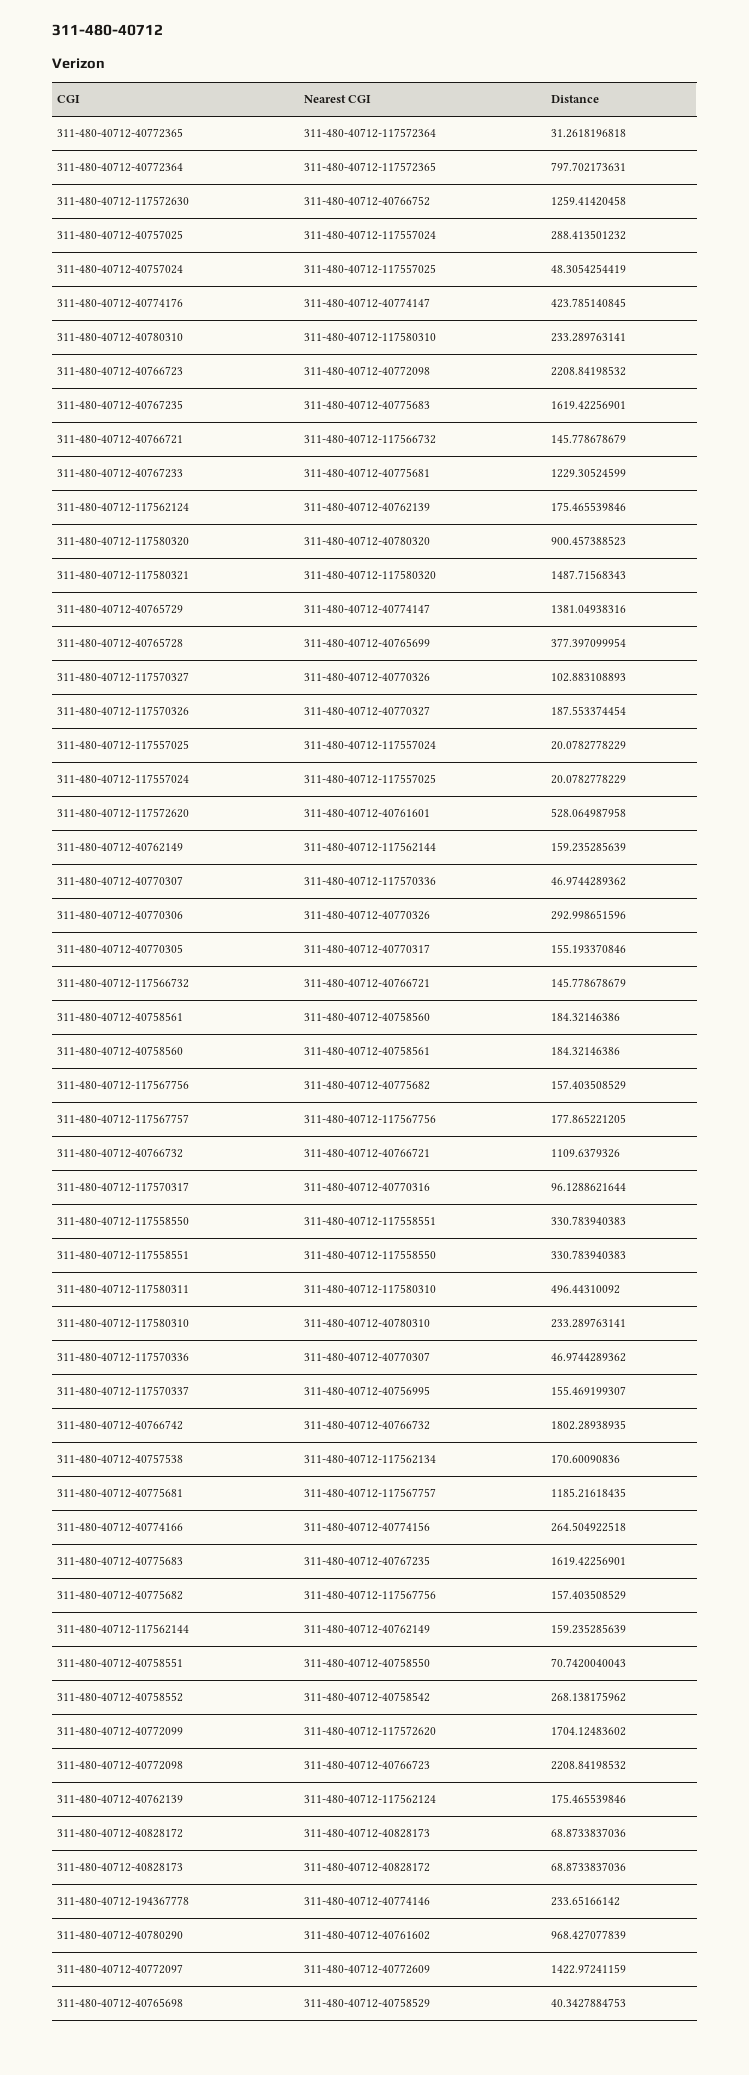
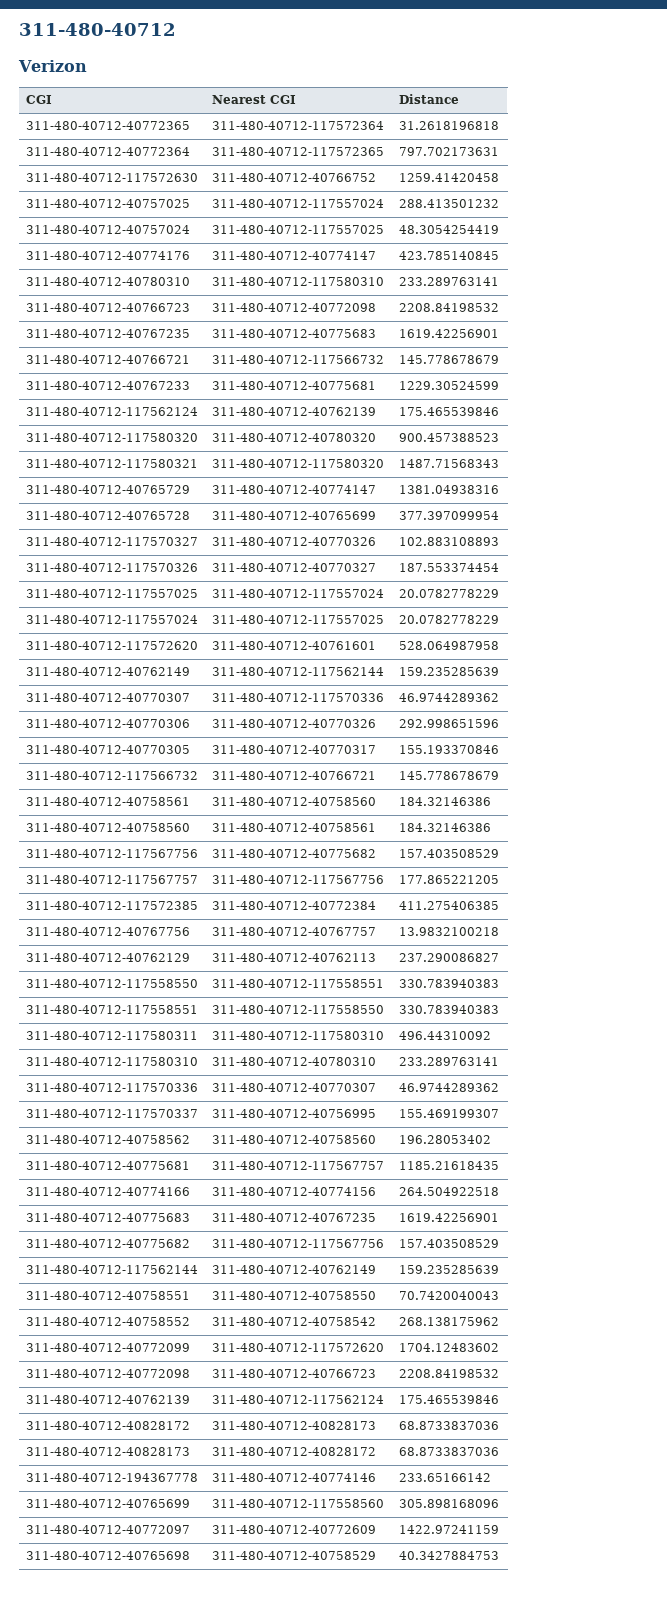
[57,1148,184,1158] [304,1148,431,1158] [551,1148,621,1158] [57,1182,190,1192] [304,1182,431,1192] [551,1183,627,1192] 311-480-40712-40766732 | 311-480-40712-40766721 | 1109.6379326 // 311-480-40712-117570317 | 311-480-40712-40770316 | 96.1288621644 -> [25,901,198,910] [211,901,376,910] [398,901,499,910] [25,927,190,936] [211,927,376,936] [398,927,499,936] [25,953,190,962] [211,953,376,962] [398,953,499,962] 311-480-40712-117572385 | 311-480-40712-40772384 | 411.275406385 // 311-480-40712-40767756 | 311-480-40712-40767757 | 13.9832100218 // 311-480-40712-40762129 | 311-480-40712-40762113 | 237.290086827
[57,1420,184,1430] [304,1420,431,1430] [551,1420,627,1430] [57,1454,184,1464] [304,1454,437,1464] [551,1454,621,1463] 311-480-40712-40766742 | 311-480-40712-40766732 | 1802.28938935 // 311-480-40712-40757538 | 311-480-40712-117562134 | 170.60090836 -> [25,1135,190,1144] [211,1135,376,1144] [398,1135,491,1144] 311-480-40712-40758562 | 311-480-40712-40758560 | 196.28053402
[57,1930,184,1940] [304,1930,431,1940] [551,1930,627,1940] 311-480-40712-40780290 | 311-480-40712-40761602 | 968.427077839 -> [25,1499,190,1508] [211,1499,384,1508] [398,1499,499,1508] 311-480-40712-40765699 | 311-480-40712-117558560 | 305.898168096

